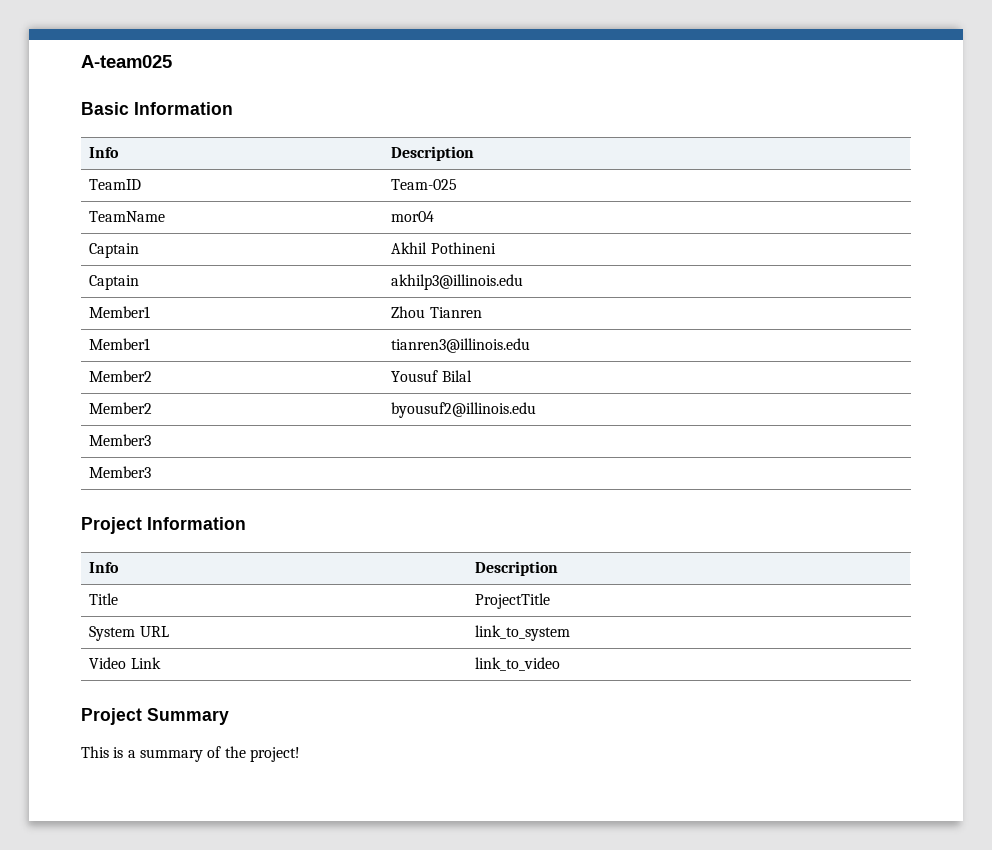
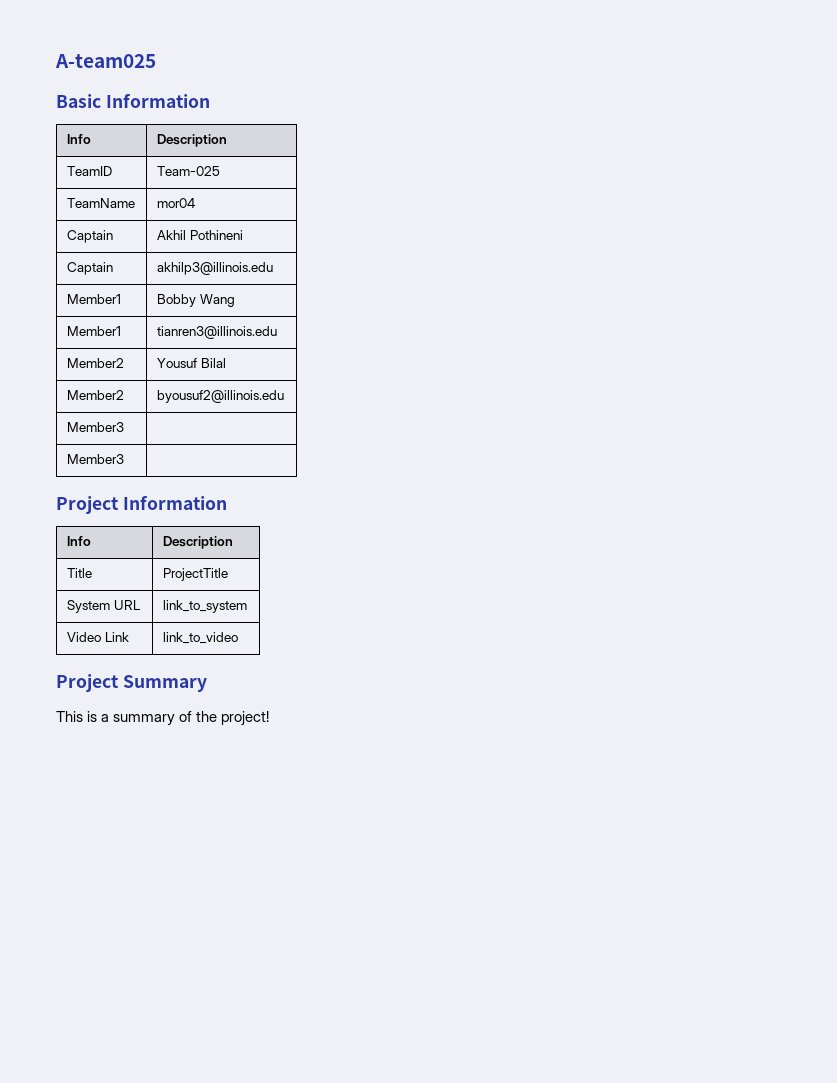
[391,306,482,318] Zhou Tianren -> [156,294,235,307] Bobby Wang

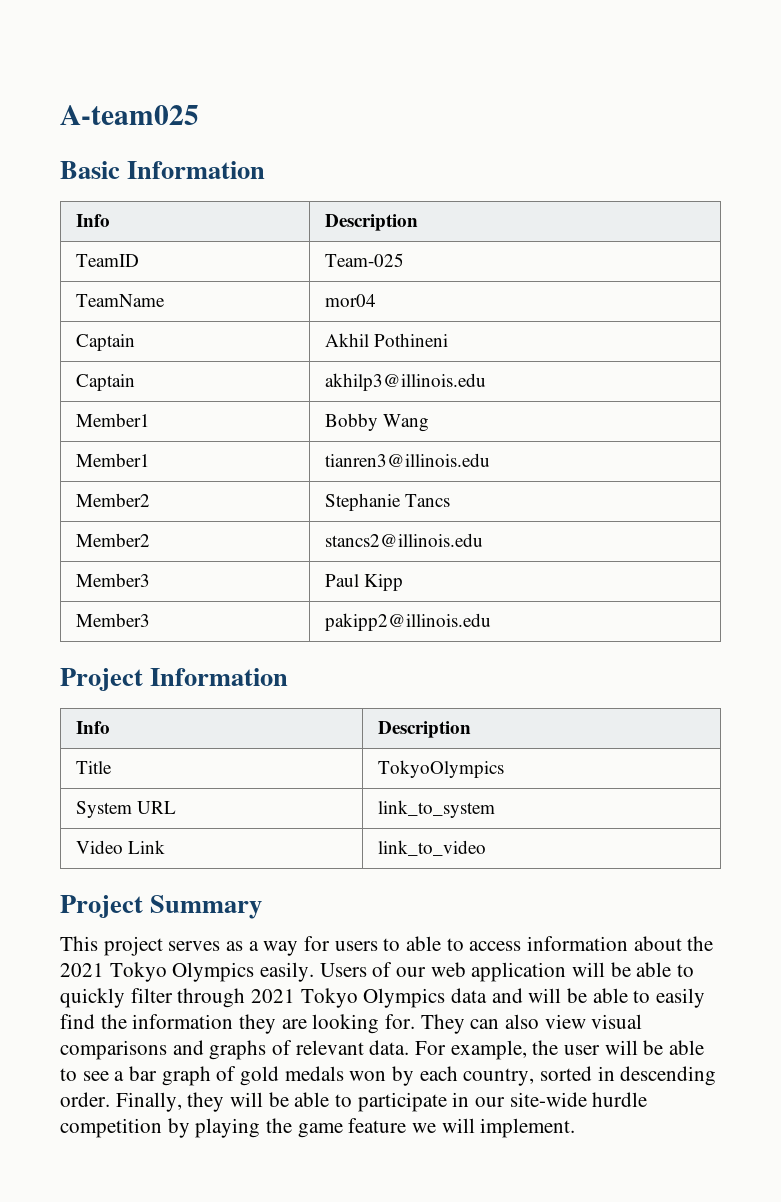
[156,358,226,368] [66,390,124,400] [156,390,284,403] [66,422,124,432] [66,454,124,464] Yousuf Bilal // Member2 | byousuf2@illinois.edu // Member3 | // Member3 | -> [324,493,450,511] [75,533,150,547] [324,533,483,547] [75,573,150,587] [324,574,403,591] [75,613,150,627] [324,613,491,631] Stephanie Tancs // Member2 | stancs2@illinois.edu // Member3 | Paul Kipp // Member3 | pakipp2@illinois.edu
[162,568,228,581] ProjectTitle -> [377,760,504,778] TokyoOlympics
[87,711,270,726] is a summary of the project! -> [103,936,714,956] [60,962,695,982] [60,988,706,1008] [60,1014,643,1034] [60,1040,705,1060] [60,1066,717,1086] [60,1092,648,1112] [60,1118,576,1138] project serves as a way for users to able to access information about the 2021 Tokyo Olympics easily. Users of our web application will be able to quickly filter through 2021 Tokyo Olympics data and will be able to easily find the information they are looking for. They can also view visual comparisons and graphs of relevant data. For example, the user will be able to see a bar graph of gold medals won by each country, sorted in descending order. Finally, they will be able to participate in our site-wide hurdle competition by playing the game feature we will implement.

